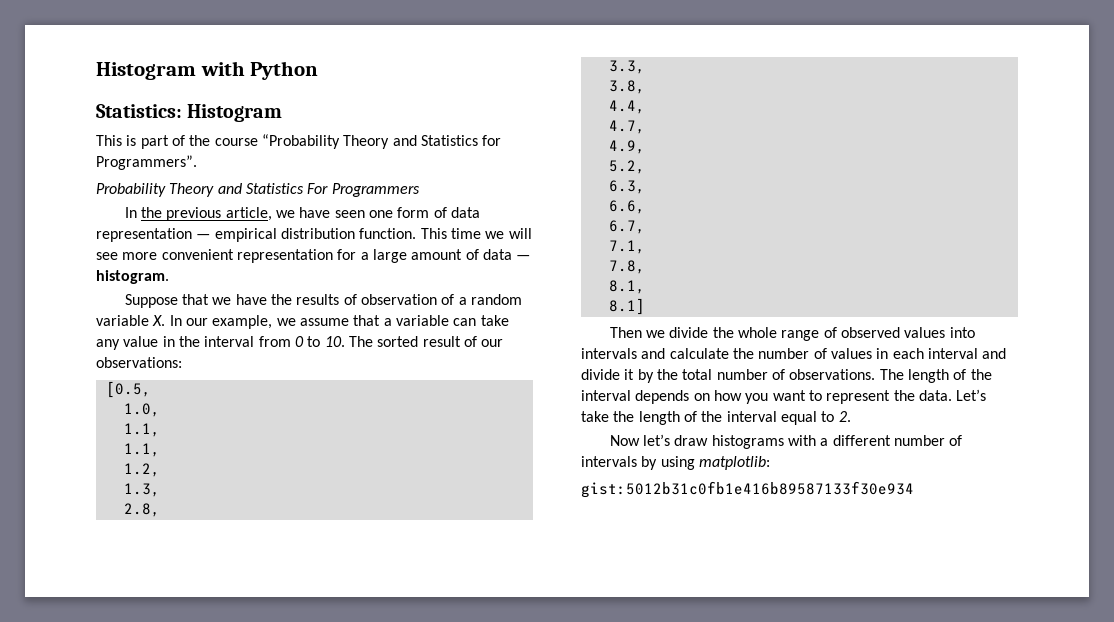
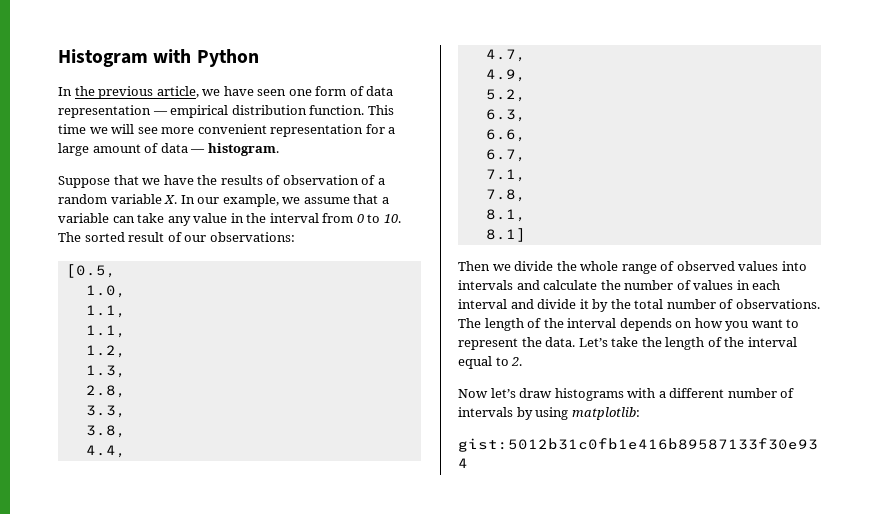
[96,104,283,122] [96,134,502,149] [96,155,197,170] [96,183,420,197] // Statistics: Histogram // This is part of the course “Probability Theory and Statistics for Programmers”. // Probability Theory and Statistics For Programmers -> (259, 58) none

